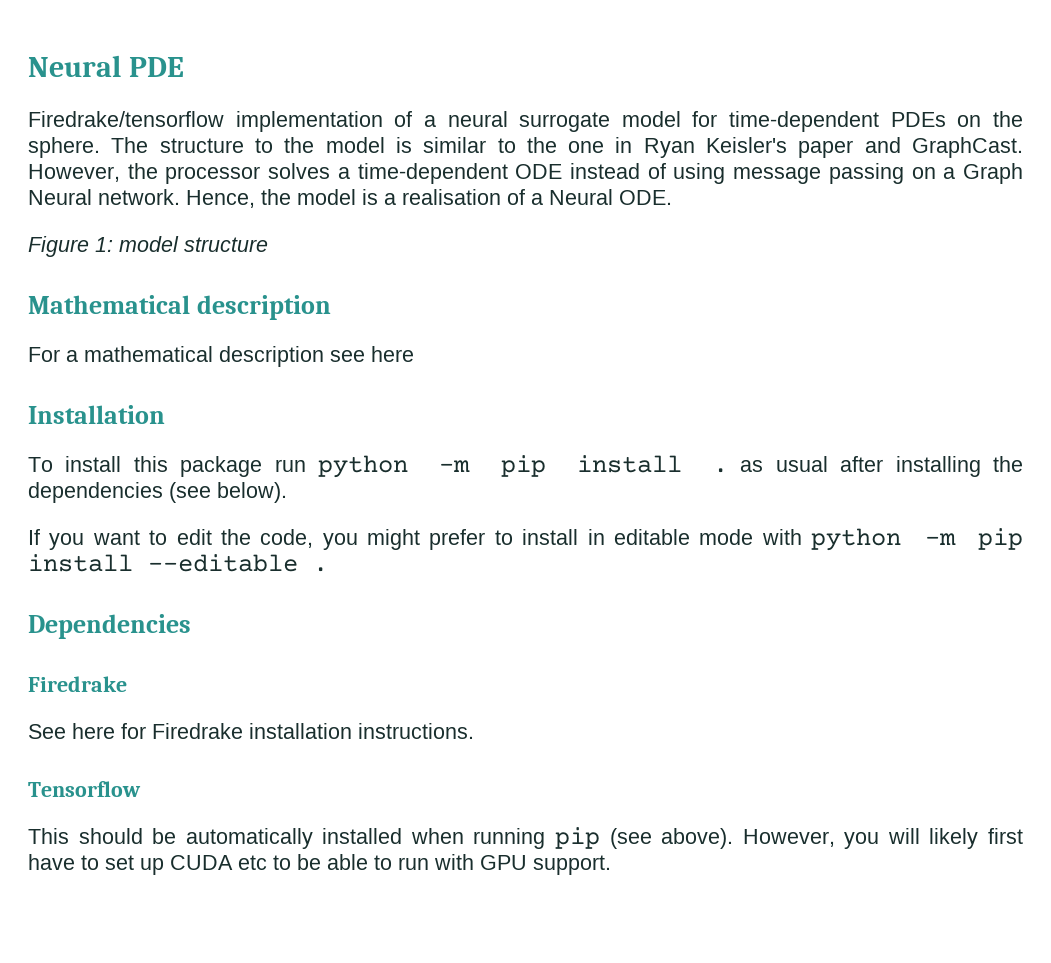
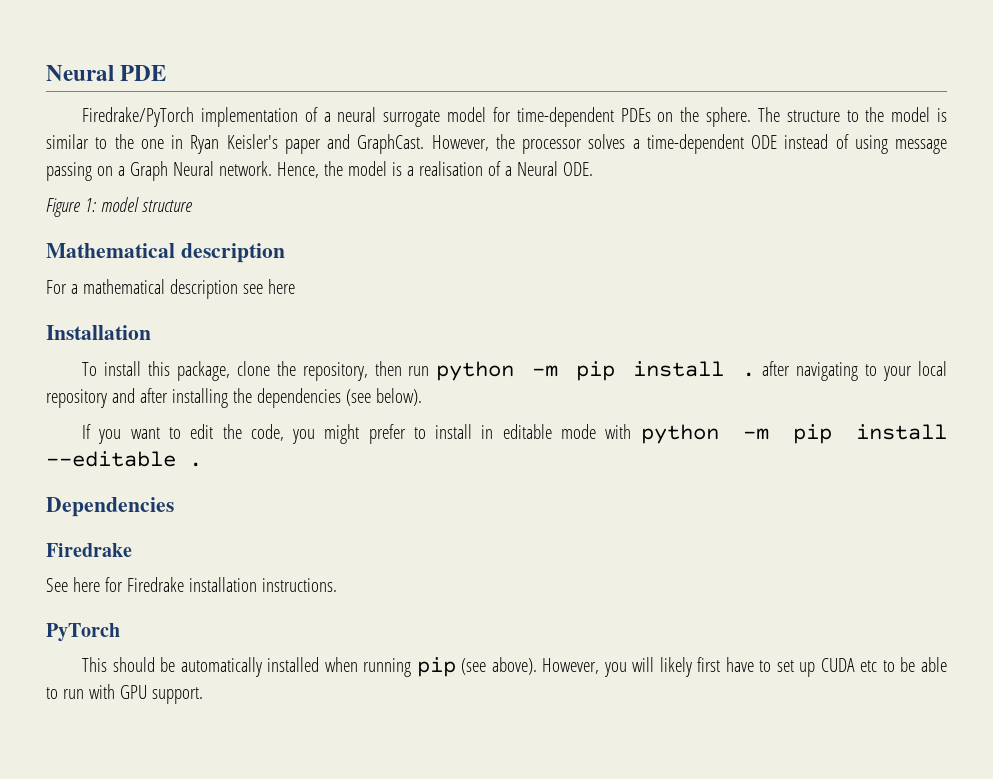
[28,111,224,127] Firedrake/tensorflow -> [82,107,195,127] Firedrake/PyTorch
[180,456,263,477] package -> [176,361,402,381] package, clone the repository, then
[740,456,828,472] as usual -> [762,361,947,381] [46,388,135,408] after navigating to your local repository and
[28,781,141,797] Tensorflow -> [46,623,120,642] PyTorch

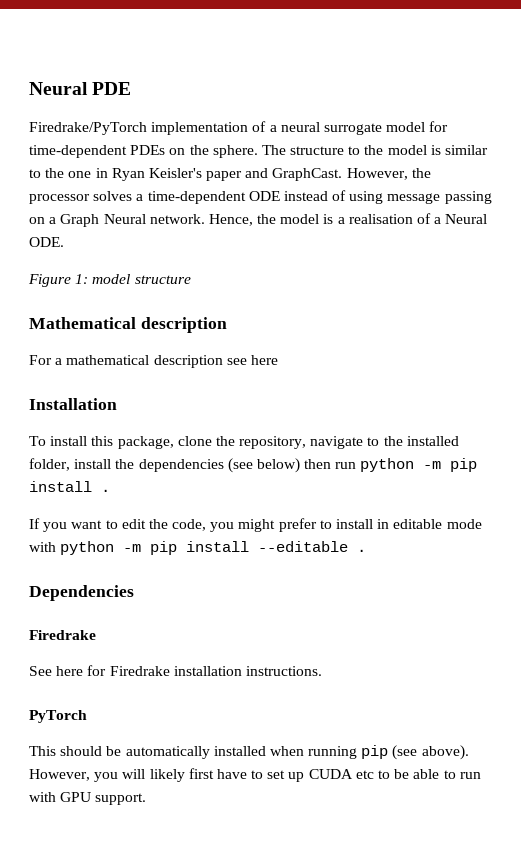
(368, 371) none -> [310,436,459,449] [29,458,300,473] navigate to the installed folder, install the dependencies (see below)
[762,361,947,381] [46,388,422,408] after navigating to your local repository and after installing the dependencies (see below). -> (110, 490) none

